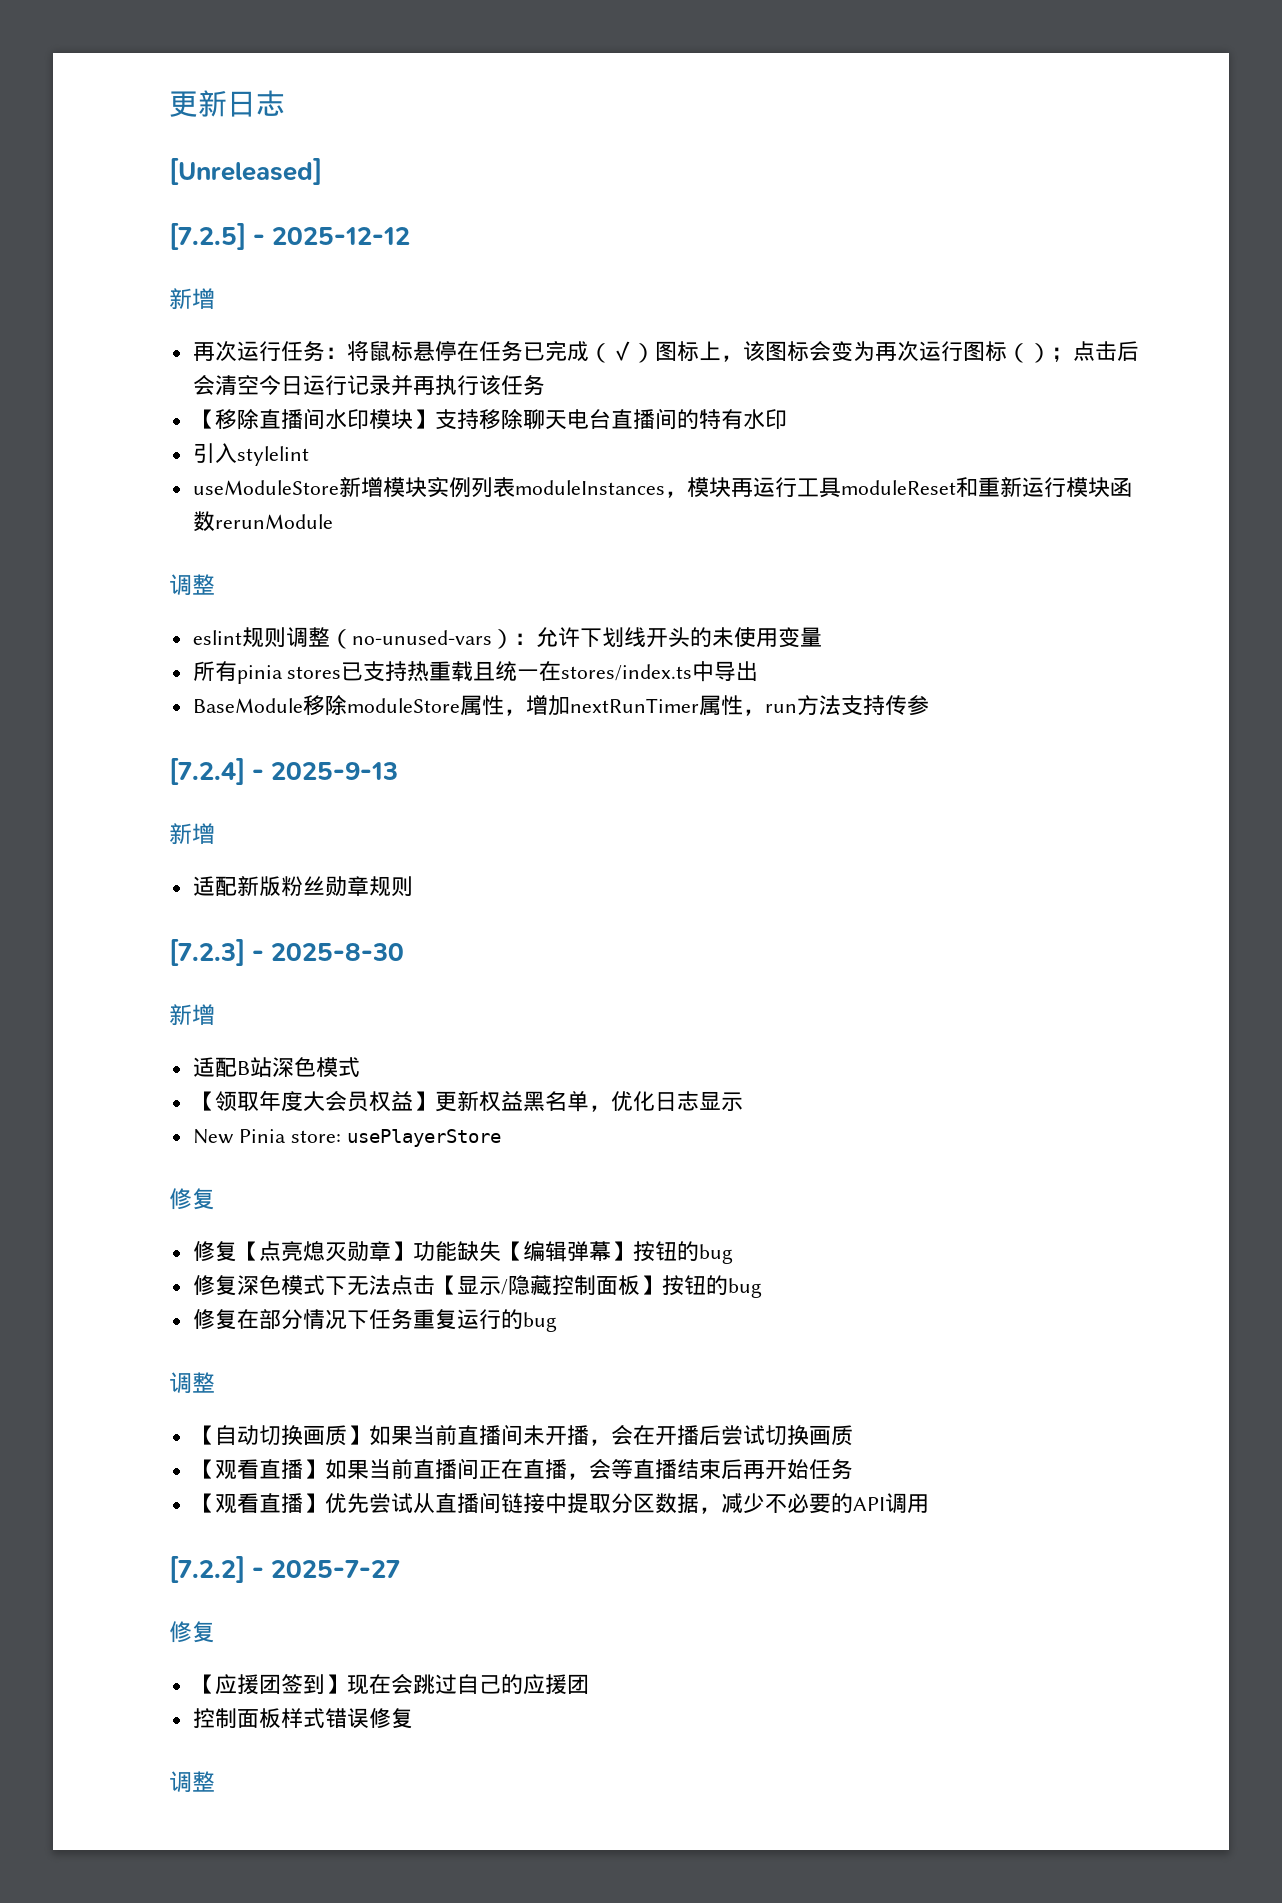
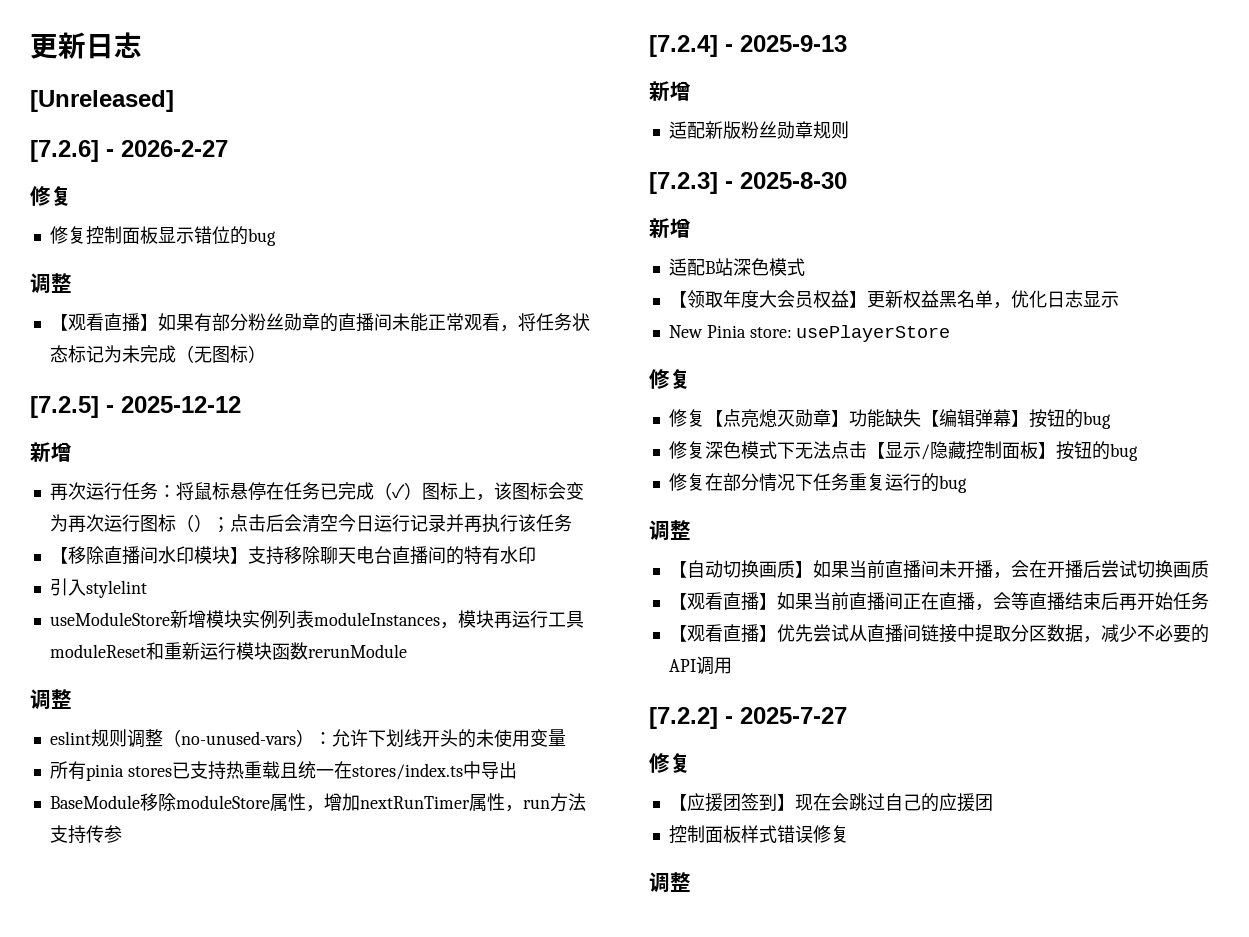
(322, 171) none -> [30,140,228,162] [30,186,72,206] [49,226,276,246] [30,273,72,294] [49,313,590,332] [49,345,266,363] // [7.2.6] - 2026-2-27 // 修复 // 修复控制面板显示错位的bug // 调整 // 【观看直播】如果有部分粉丝勋章的直播间未能正常观看，将任务状态标记为未完成（无图标）

